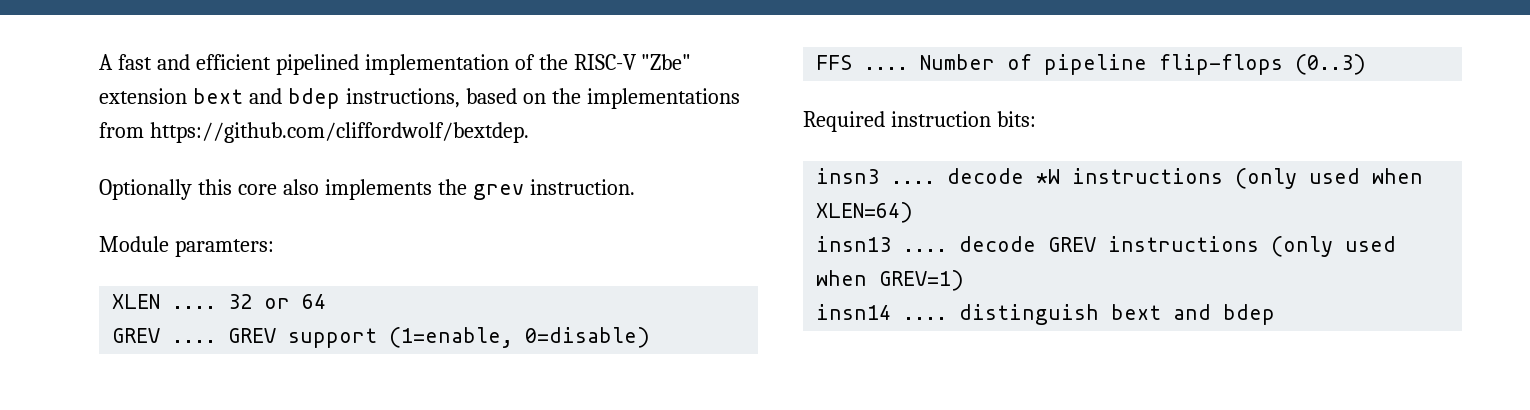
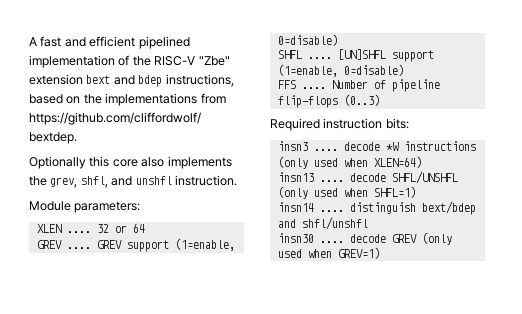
[472,184,524,200] grev -> [50,176,172,188] grev, shfl, and unshfl
[174,239,274,257] paramters: -> [74,201,141,213] parameters:
(651, 337) none -> [277,49,434,62] [277,64,404,77] // SHFL .... [UN]SHFL support (1=enable, 0=disable)
[1048,236,1397,257] [816,270,965,291] [816,304,1276,325] GREV instructions (only used when GREV=1) // insn14 .... distinguish bext and bdep -> [391,171,458,184] [277,186,416,199] [277,201,476,215] [277,217,368,230] [277,232,452,245] [277,247,380,259] SHFL/UNSHFL (only used when SHFL=1) // insn14 .... distinguish bext/bdep and shfl/unshfl // insn30 .... decode GREV (only used when GREV=1)

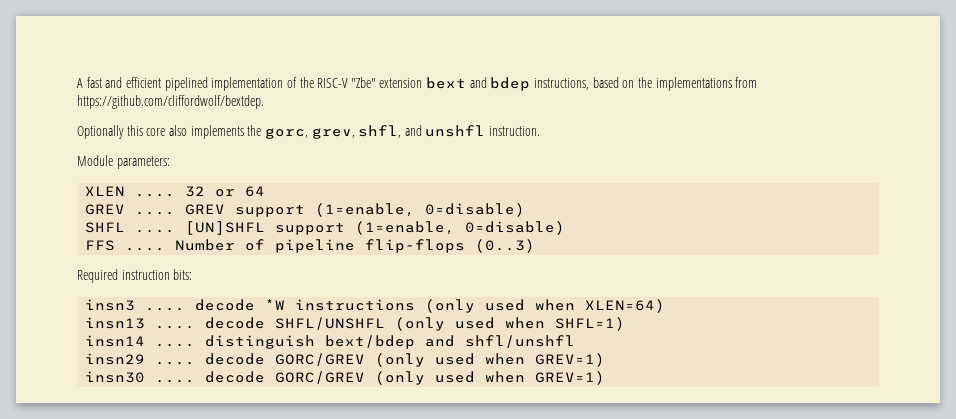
(47, 181) none -> [264,128,308,139] gorc,
[277,232,452,245] [277,247,380,259] insn30 .... decode GREV (only used when GREV=1) -> [85,353,606,367] [85,371,606,385] insn29 .... decode GORC/GREV (only used when GREV=1) // insn30 .... decode GORC/GREV (only used when GREV=1)

